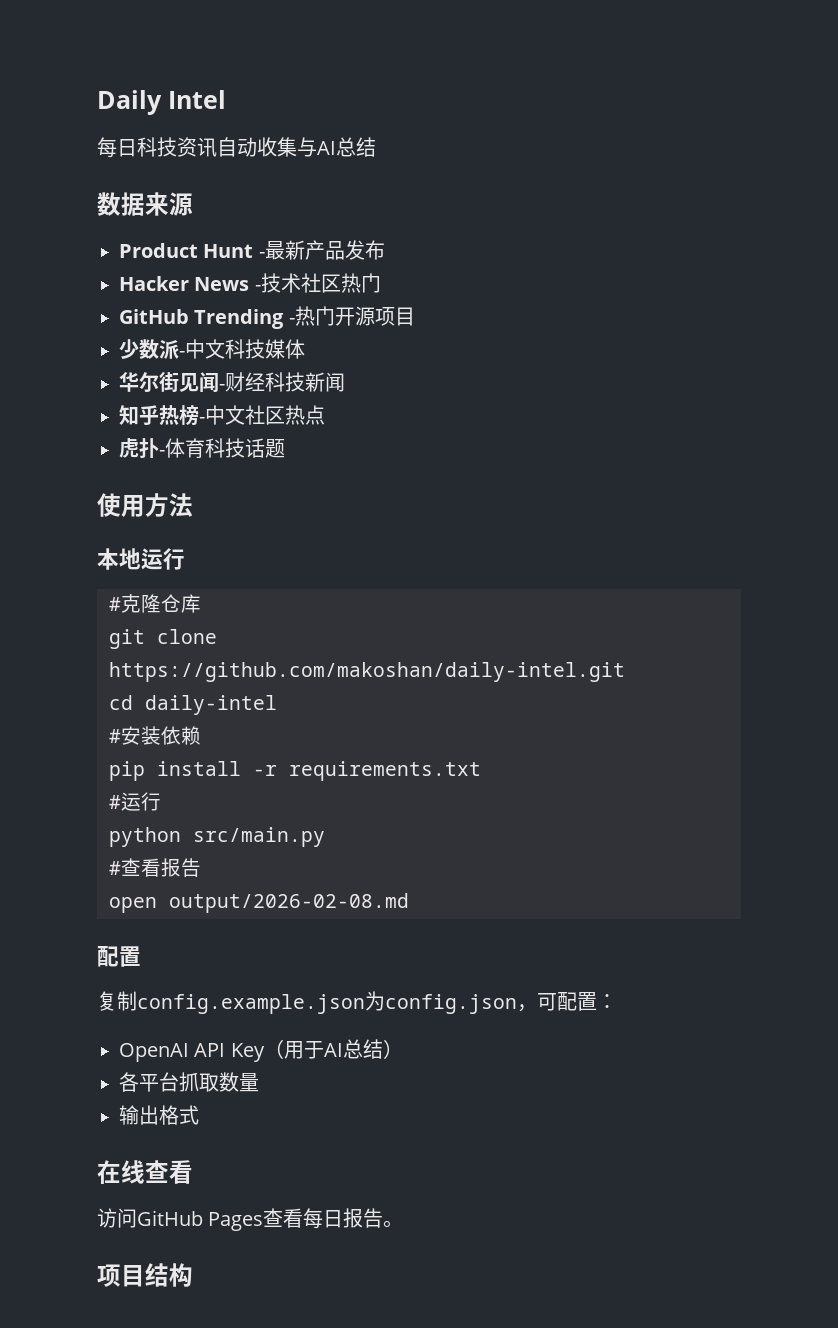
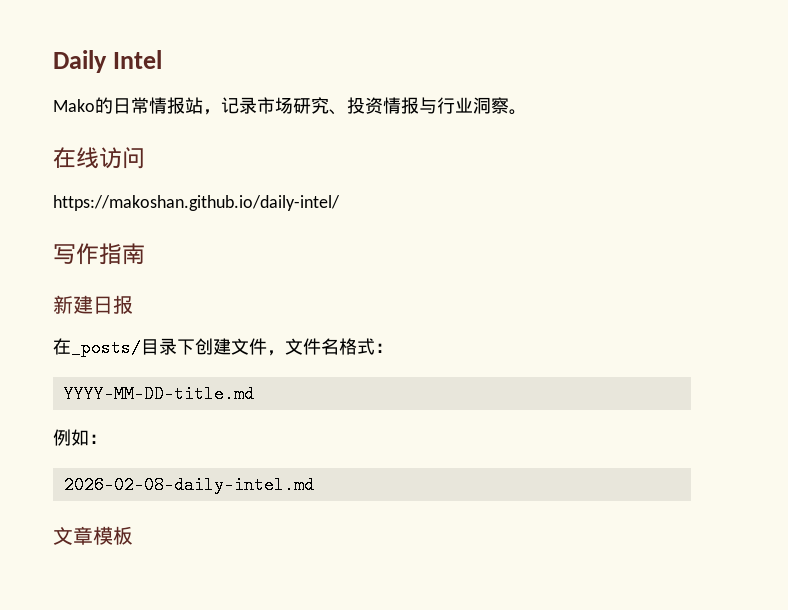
[97,137,376,158] [97,192,193,216] [119,240,385,260] [119,273,381,293] [119,306,415,329] [119,339,305,359] [119,372,345,393] [119,405,325,425] [119,438,285,458] [97,493,193,517] [97,548,185,570] [109,594,201,613] [109,629,217,649] [109,662,625,682] [109,695,277,715] [109,726,201,745] [109,761,481,781] [109,792,161,811] [109,827,325,847] [109,858,201,877] [109,893,409,913] [97,946,141,967] [97,991,617,1014] [119,1039,403,1062] [119,1072,259,1092] [119,1105,199,1125] 每日科技资讯自动收集与AI总结 // 数据来源 // Product Hunt -最新产品发布 // Hacker News -技术社区热门 // GitHub Trending -热门开源项目 // 少数派-中文科技媒体 // 华尔街见闻-财经科技新闻 // 知乎热榜-中文社区热点 // 虎扑-体育科技话题 // 使用方法 // 本地运行 // #克隆仓库 // git clone https://github.com/makoshan/daily-intel.git // cd daily-intel // #安装依赖 // pip install -r requirements.txt // #运行 // python src/main.py // #查看报告 // open output/2026-02-08.md // 配置 // 复制config.example.json为config.json，可配置： // OpenAI API Key（用于AI总结） // 各平台抓取数量 // 输出格式 -> [53,97,527,115] Mako的日常情报站，记录市场研究、投资情报与行业洞察。
[145,1160,193,1184] 查看 // -> (99, 158) none
[137,1208,404,1231] [97,1263,193,1287] GitHub Pages查看每日报告。 // 项目结构 -> [53,195,340,211] [53,243,145,265] [53,295,133,314] [53,338,393,357] [63,385,254,403] [53,429,107,446] [63,476,314,494] [53,526,133,545] // https://makoshan.github.io/daily-intel/ // 写作指南 // 新建日报 // 在_posts/目录下创建文件，文件名格式： // YYYY-MM-DD-title.md // 例如： // 2026-02-08-daily-intel.md // 文章模板

